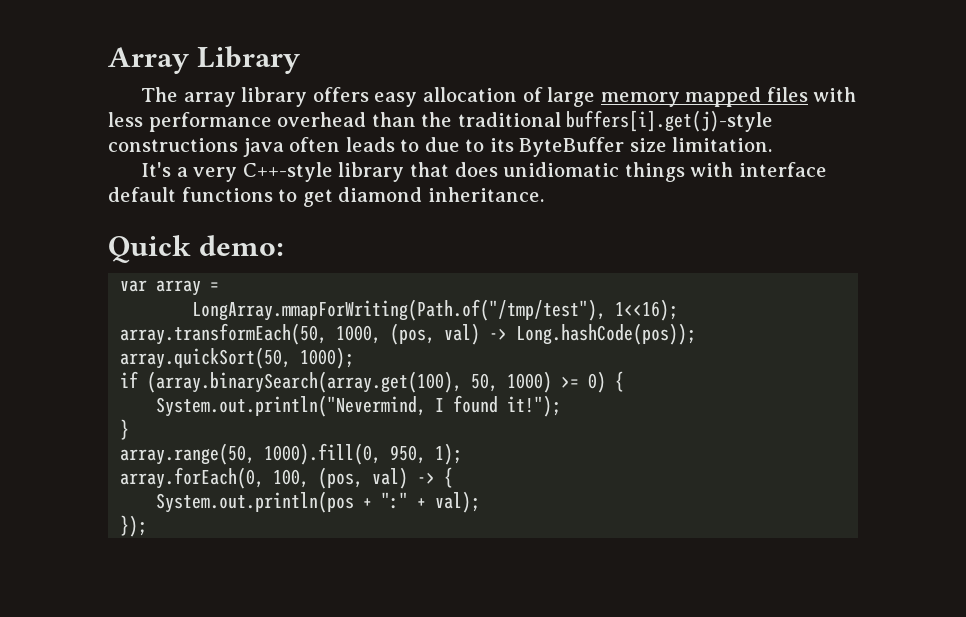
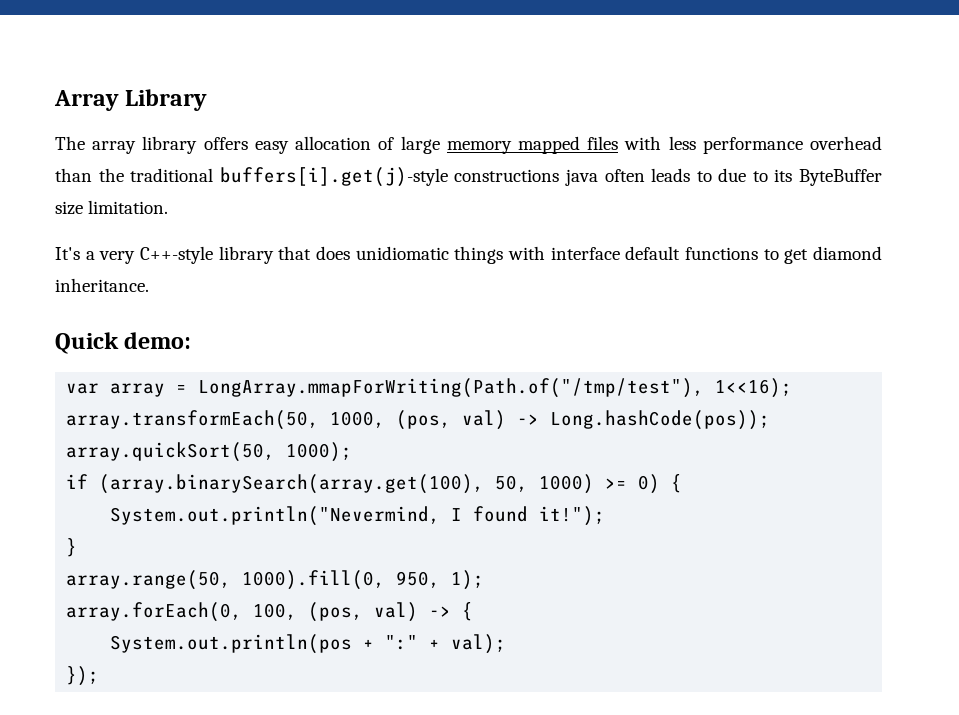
(220, 286) // -> (188, 389) none

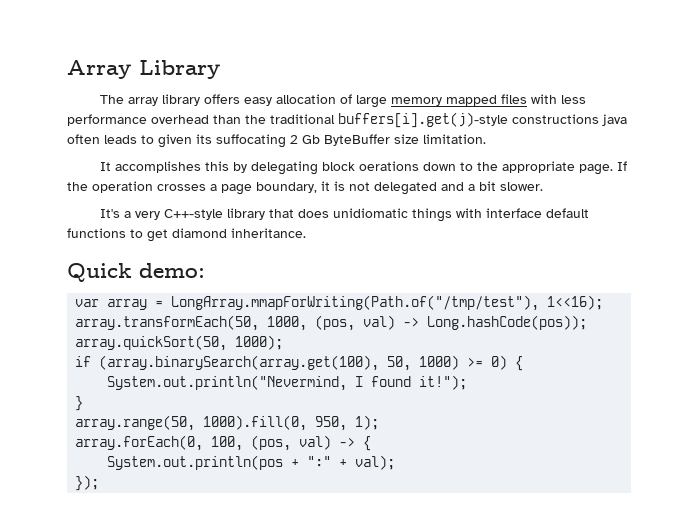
[718,168,883,186] [55,200,169,215] due to its ByteBuffer size limitation. -> [158,134,486,148] [100,161,628,175] [67,181,543,195] given its suffocating 2 Gb ByteBuffer size limitation. // It accomplishes this by delegating block oerations down to the appropriate page. If the operation crosses a page boundary, it is not delegated and a bit slower.

